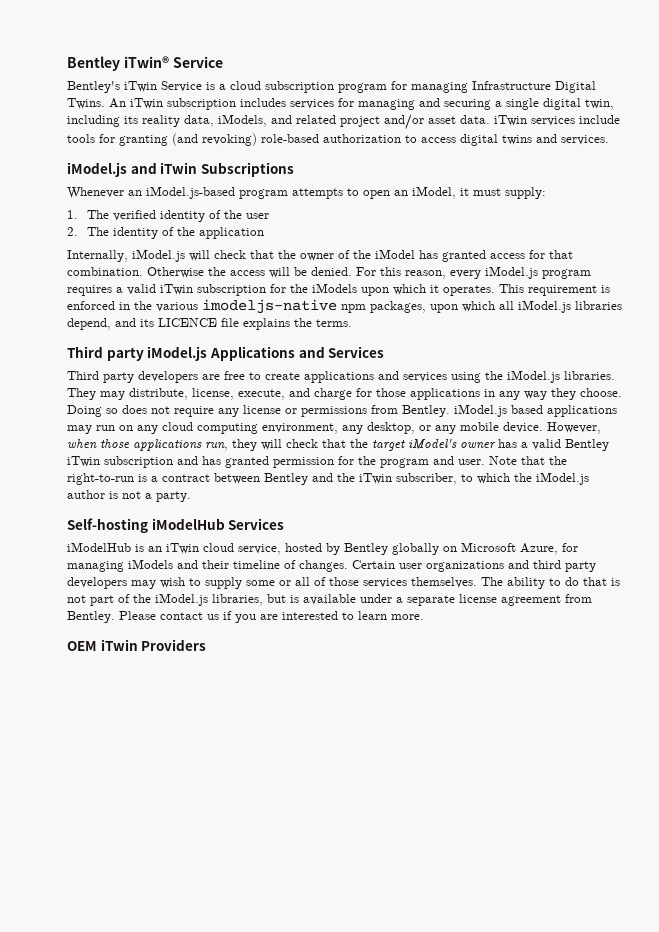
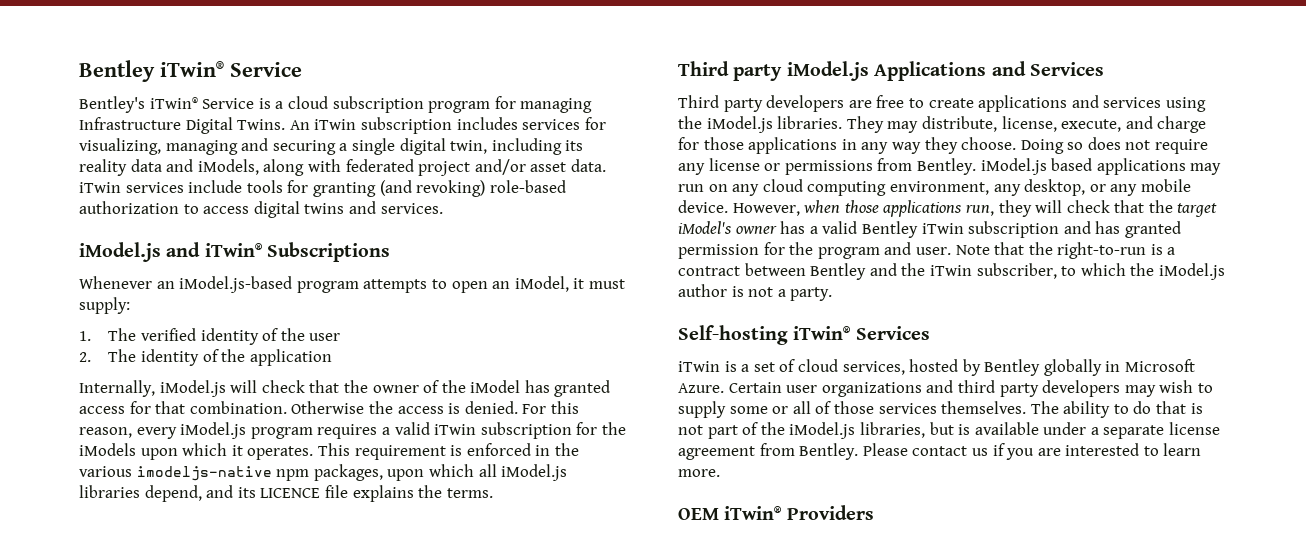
[124,81,157,92] iTwin -> [149,97,198,109] iTwin®
(354, 102) none -> [79,138,161,155] visualizing,
[184,114,336,127] data, iModels, and related -> [130,159,414,176] data and iModels, along with federated
[160,162,198,174] iTwin -> [204,243,262,257] iTwin®
[269,267,307,278] will be -> [448,403,461,414] is
[151,518,285,530] [67,542,578,555] [67,559,348,572] iModelHub Services // iModelHub is an iTwin cloud service, hosted by Bentley globally on Microsoft Azure, for managing iModels and their timeline of changes. -> [793,326,930,340] [678,359,1196,376] [678,383,724,393] iTwin® Services // iTwin is a set of cloud services, hosted by Bentley globally in Microsoft Azure.
[100,639,138,651] iTwin -> [724,506,782,520] iTwin®

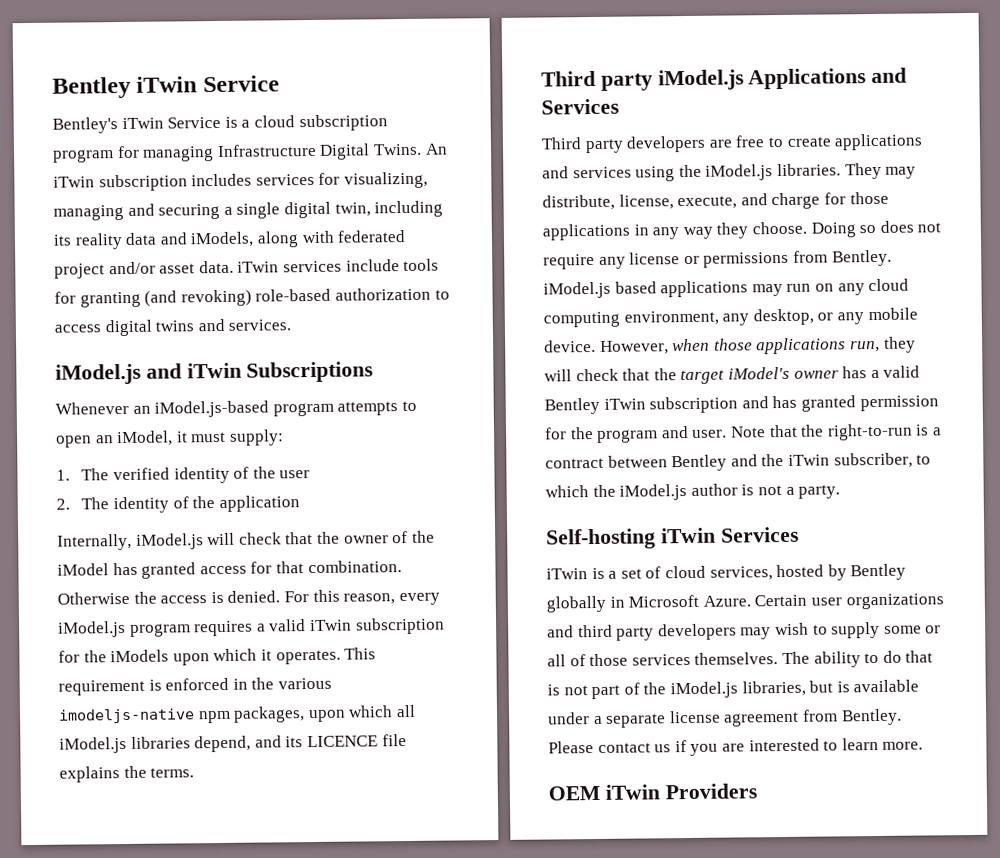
[79,60,224,82] Bentley iTwin® -> [52,76,198,99] Bentley iTwin
[149,97,198,109] iTwin® -> [121,117,164,130] iTwin
[204,243,262,257] iTwin® -> [186,362,242,379] iTwin
[793,326,851,340] iTwin® -> [660,527,716,544] iTwin
[724,506,782,520] iTwin® -> [604,784,660,800] iTwin

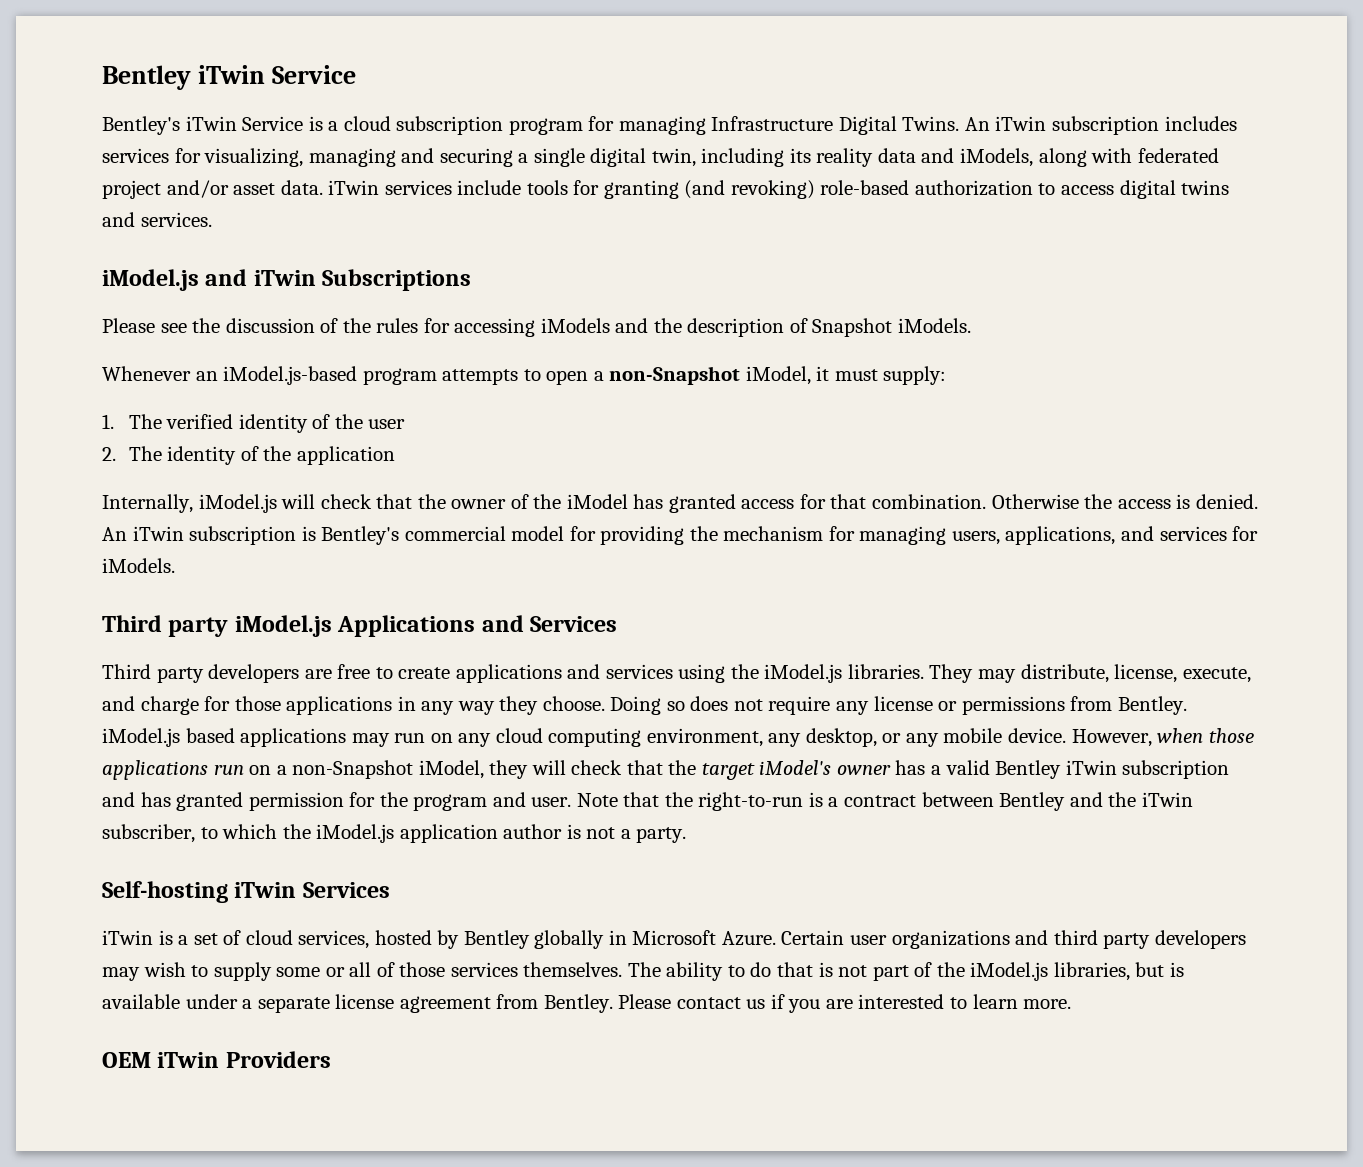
(374, 372) none -> [102,318,972,337] // Please see the discussion of the rules for accessing iModels and the description of Snapshot iModels.
[95,435,114,444] an -> [593,366,741,385] a non-Snapshot
[283,589,440,606] [58,617,445,638] [58,647,377,666] [58,677,332,696] [58,704,416,724] [59,734,407,754] [59,765,195,783] For this reason, every iModel.js program requires a valid iTwin subscription for the iModels upon which it operates. This requirement is enforced in the various imodeljs-native npm packages, upon which all iModel.js libraries depend, and its LICENCE file explains the terms. -> [102,526,1259,545] [102,558,175,573] An iTwin subscription is Bentley's commercial model for providing the mechanism for managing users, applications, and services for iModels.
[849,340,880,353] run, -> [213,760,484,779] run on a non-Snapshot iModel,
(688, 492) none -> [399,824,498,843] application

